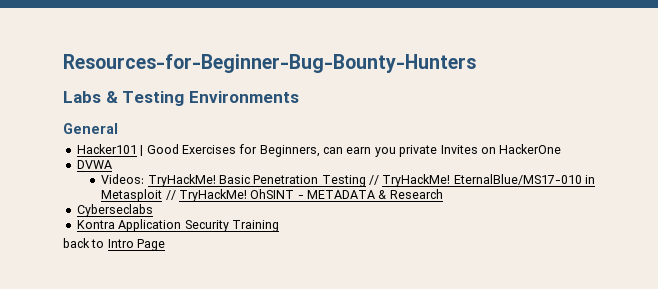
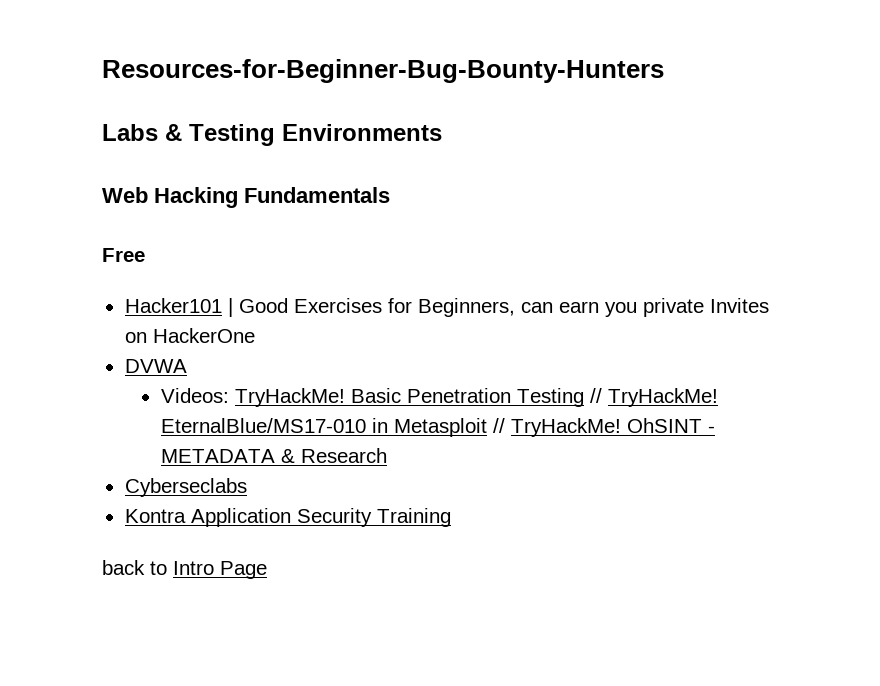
[63,123,118,134] General -> [102,187,390,208] [102,248,145,262] Web Hacking Fundamentals // Free

